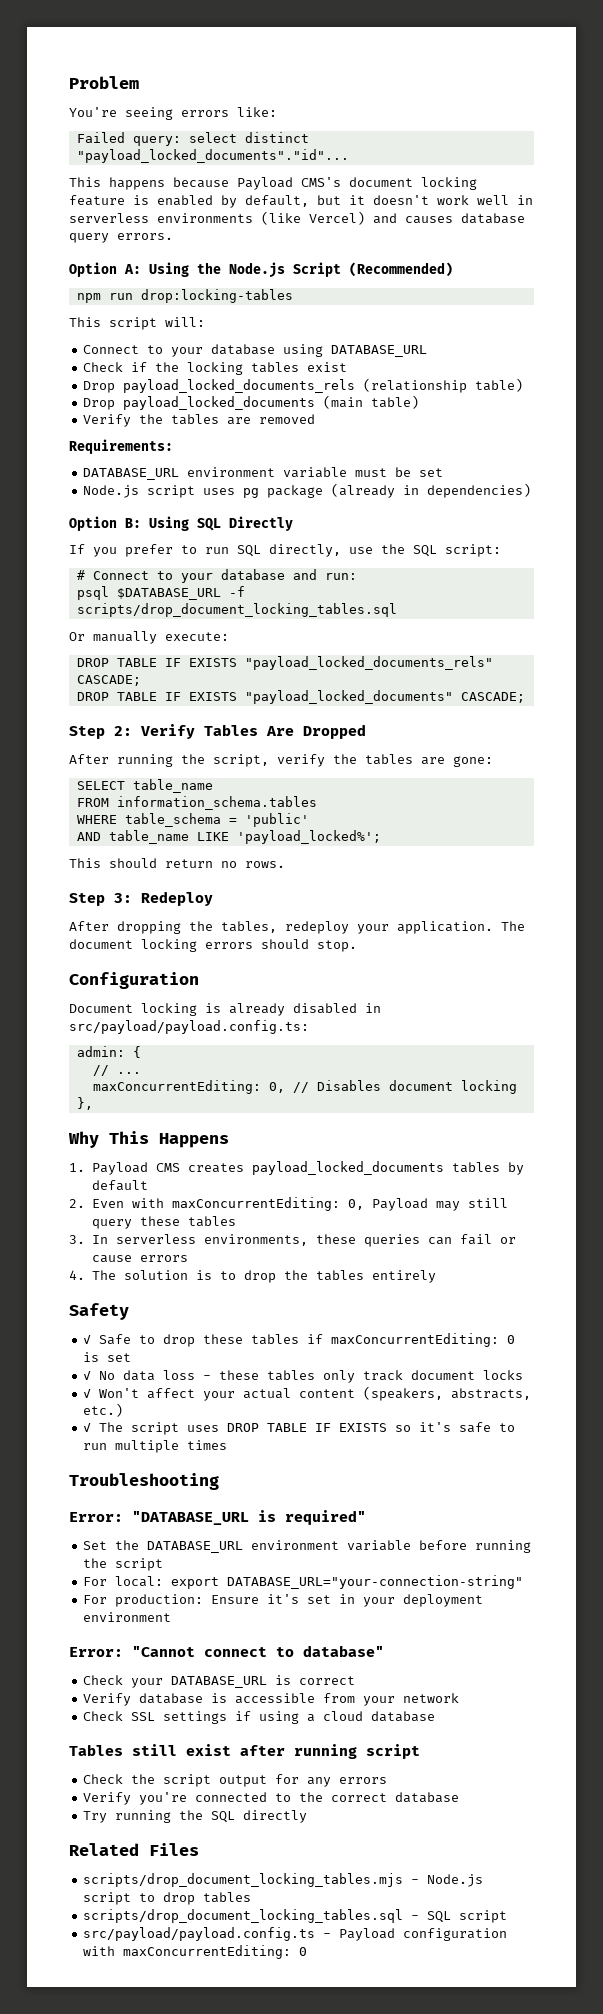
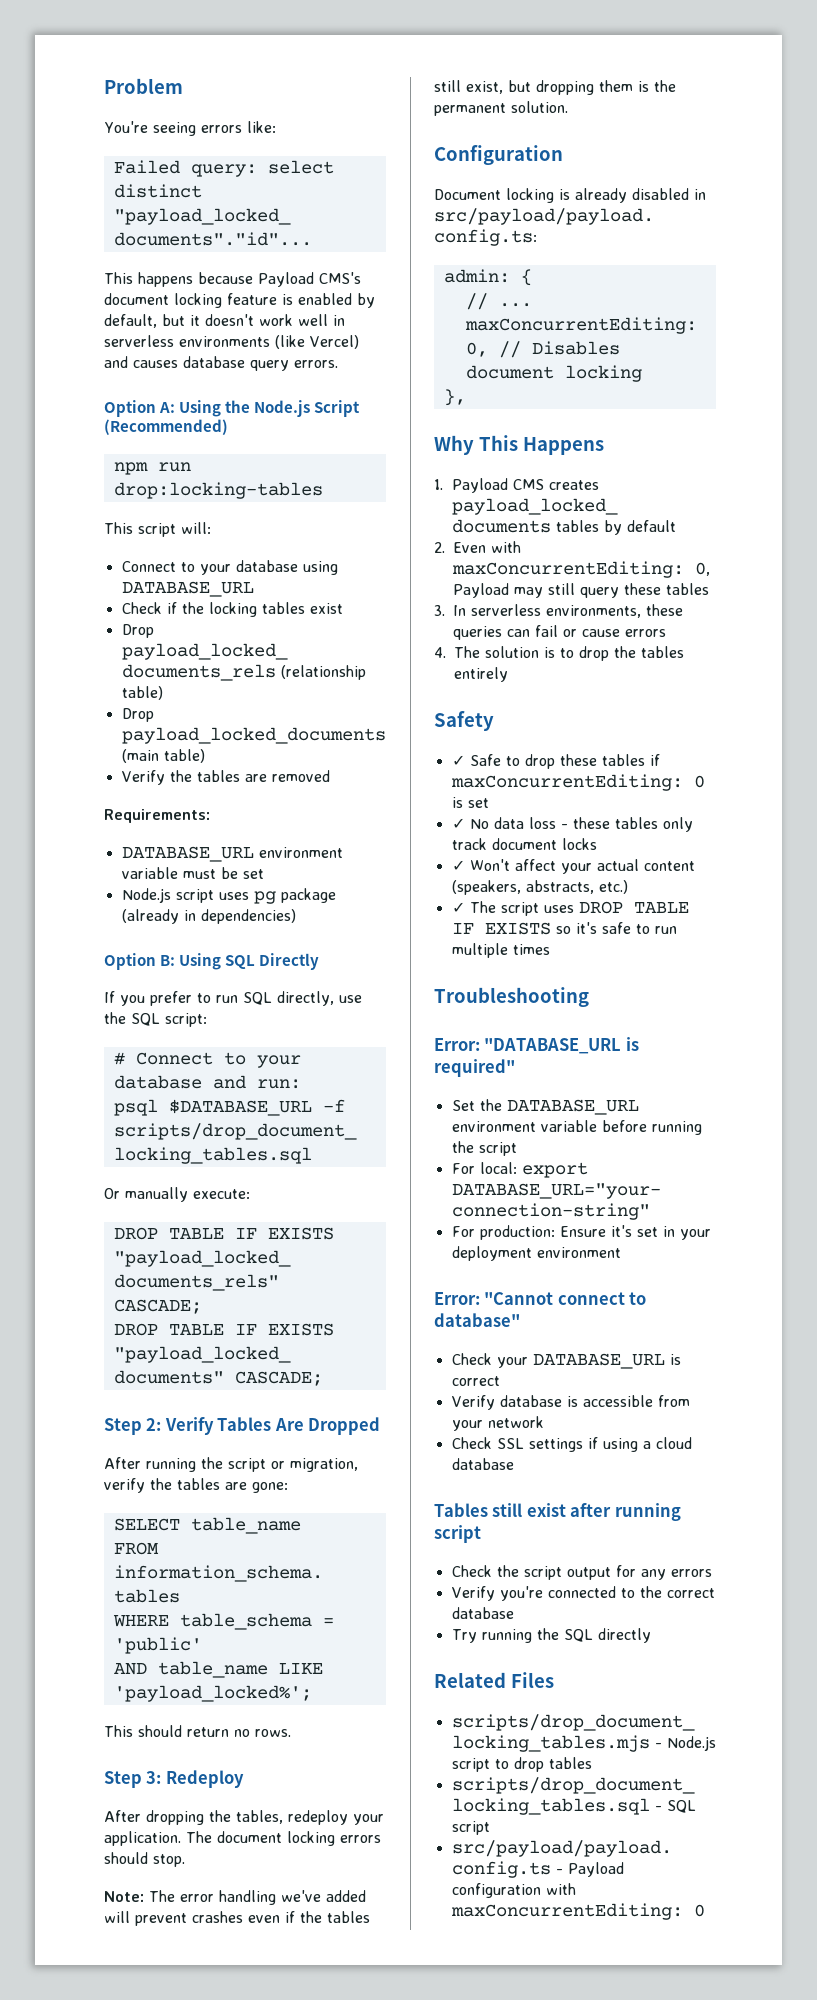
[213,754,269,767] script, -> [228,1458,358,1472] script or migration,
(357, 946) none -> [104,1890,366,1905] [104,1911,370,1926] [434,80,676,95] [434,101,568,116] // Note: The error handling we've added will prevent crashes even if the tables still exist, but dropping them is the permanent solution.

